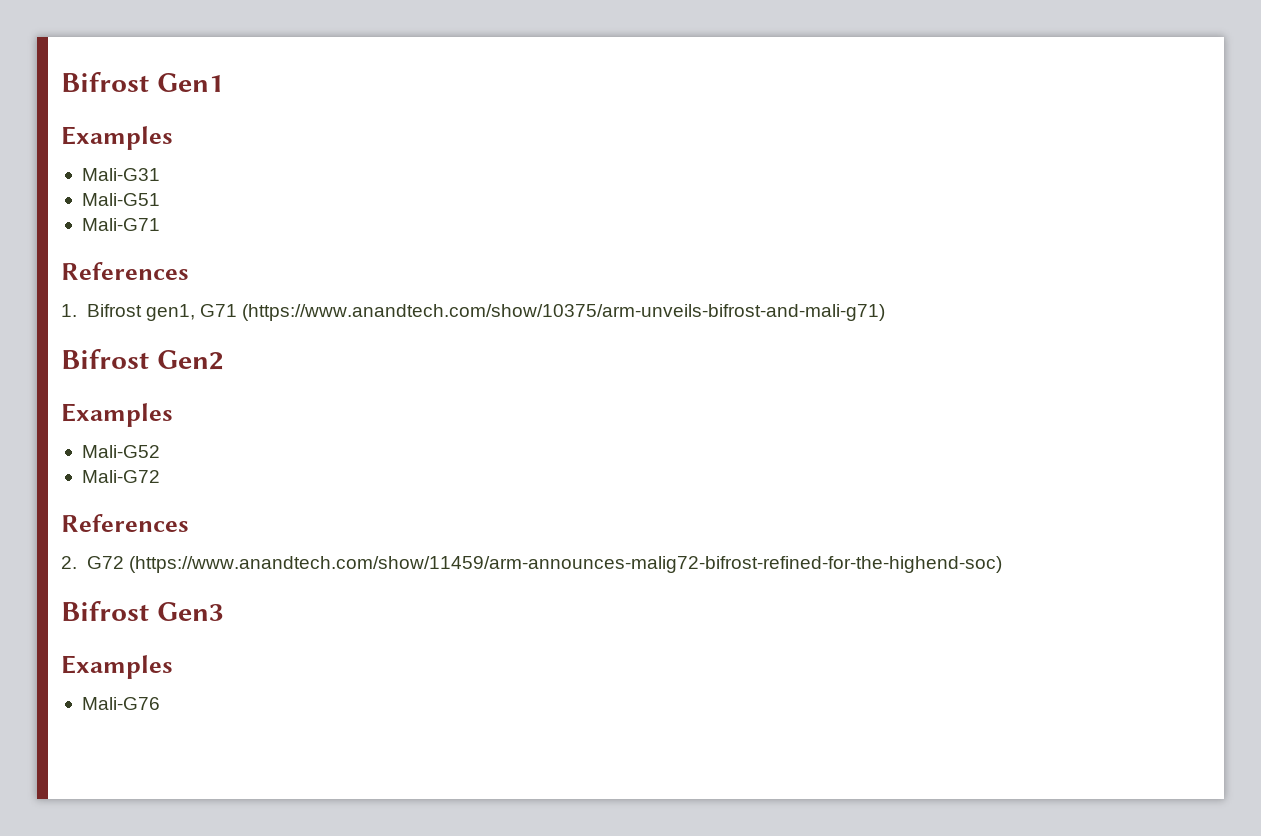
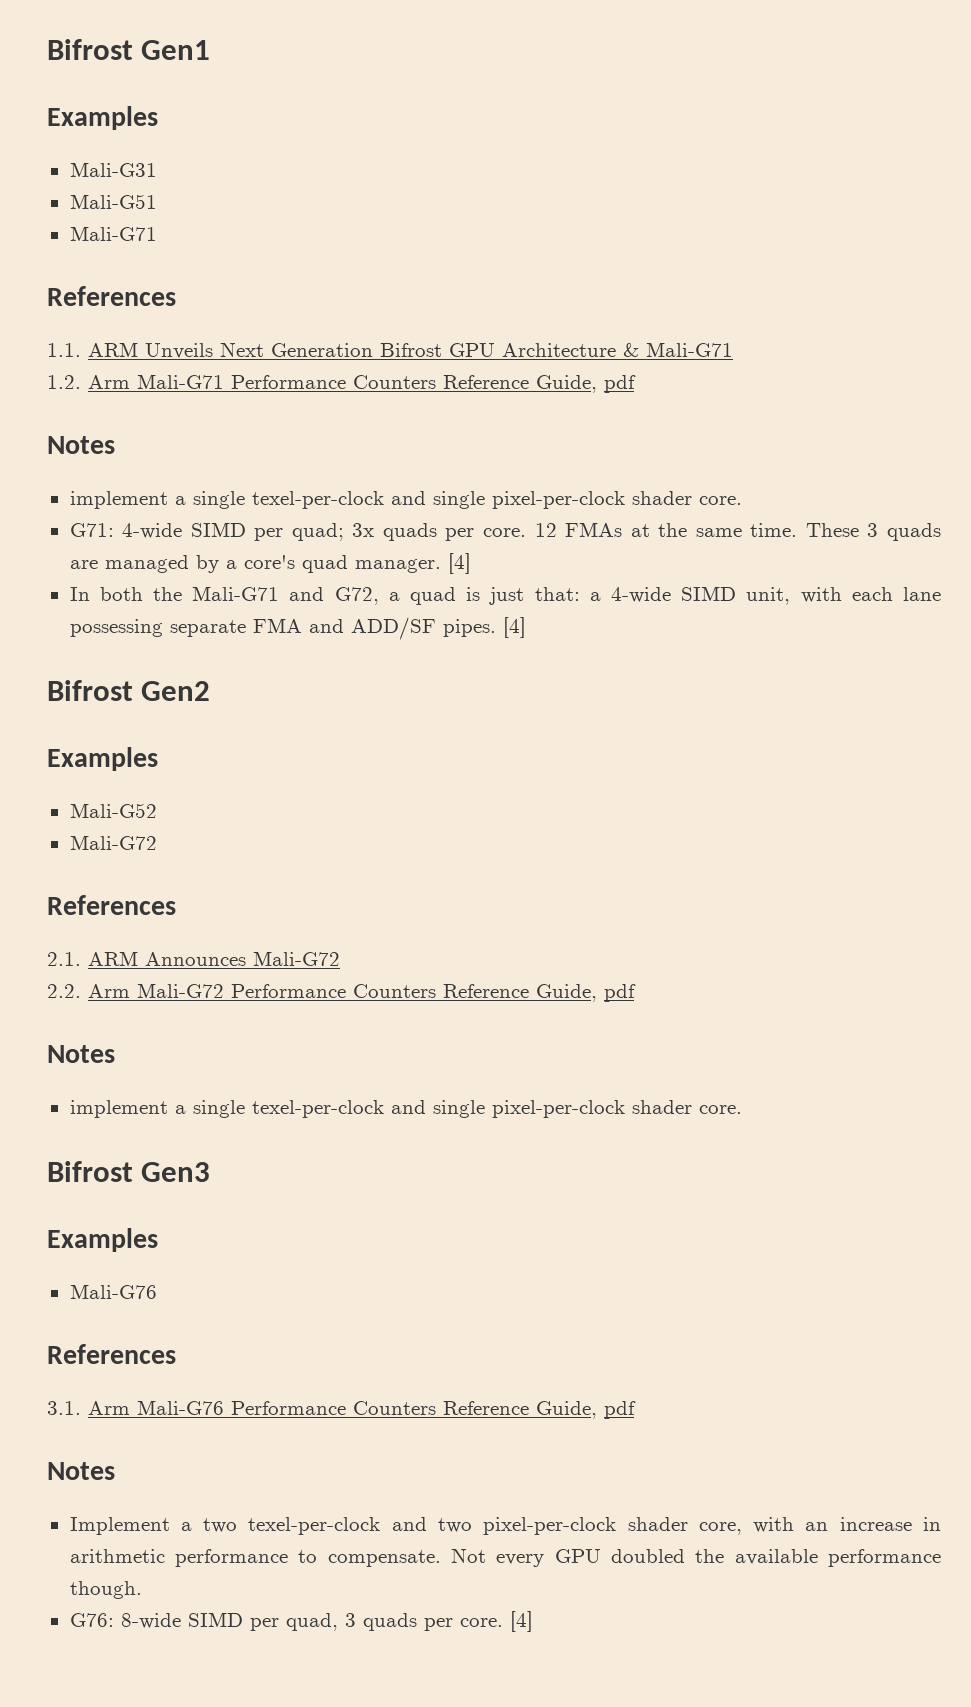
[61,304,885,321] 1. Bifrost gen1, G71 (https://www.anandtech.com/show/10375/arm-unveils-bifrost-and-mali-g71) -> [47,342,733,359] [47,374,636,393] [47,436,115,454] [69,491,742,509] [69,522,941,541] [69,553,471,574] [69,586,942,605] [69,617,526,640] 1.1. ARM Unveils Next Generation Bifrost GPU Architecture & Mali-G71 // 1.2. Arm Mali-G71 Performance Counters Reference Guide, pdf // Notes // implement a single texel-per-clock and single pixel-per-clock shader core. // G71: 4-wide SIMD per quad; 3x quads per core. 12 FMAs at the same time. These 3 quads are managed by a core's quad manager. [4] // In both the Mali-G71 and G72, a quad is just that: a 4-wide SIMD unit, with each lane possessing separate FMA and ADD/SF pipes. [4]
[61,556,1002,573] [61,601,224,621] [61,655,173,679] [81,697,160,710] 2. G72 (https://www.anandtech.com/show/11459/arm-announces-malig72-bifrost-refined-for-the-highend-soc) // Bifrost Gen3 // Examples // Mali-G76 -> [47,951,340,966] [47,983,636,1002] [47,1045,115,1063] [69,1100,742,1118] [47,1161,211,1182] [47,1228,158,1252] [69,1284,157,1299] [47,1344,176,1364] [47,1400,636,1419] [47,1462,115,1480] [69,1517,942,1535] [69,1548,942,1567] [69,1581,142,1599] [69,1611,533,1632] 2.1. ARM Announces Mali-G72 // 2.2. Arm Mali-G72 Performance Counters Reference Guide, pdf // Notes // implement a single texel-per-clock and single pixel-per-clock shader core. // Bifrost Gen3 // Examples // Mali-G76 // References // 3.1. Arm Mali-G76 Performance Counters Reference Guide, pdf // Notes // Implement a two texel-per-clock and two pixel-per-clock shader core, with an increase in arithmetic performance to compensate. Not every GPU doubled the available performance though. // G76: 8-wide SIMD per quad, 3 quads per core. [4]

